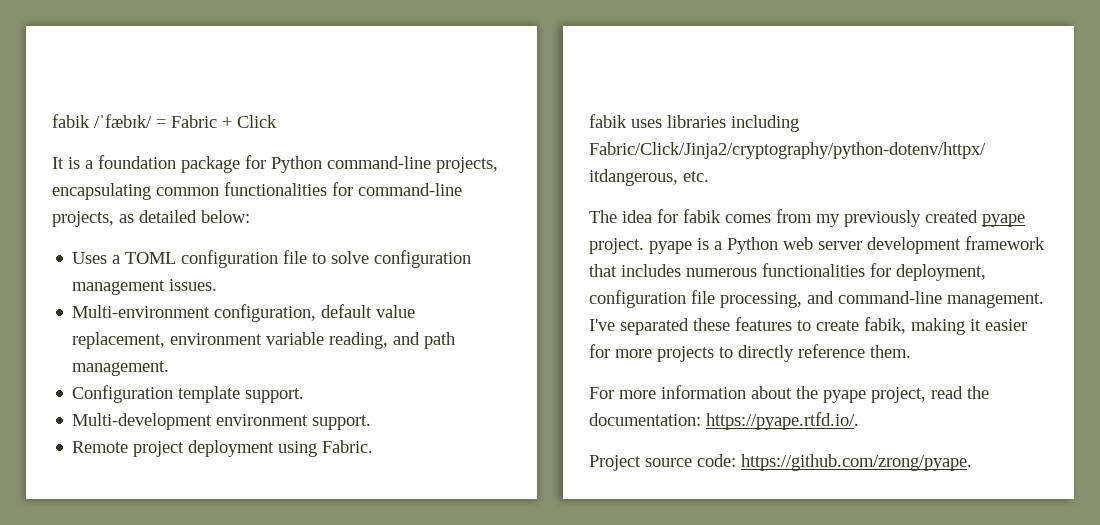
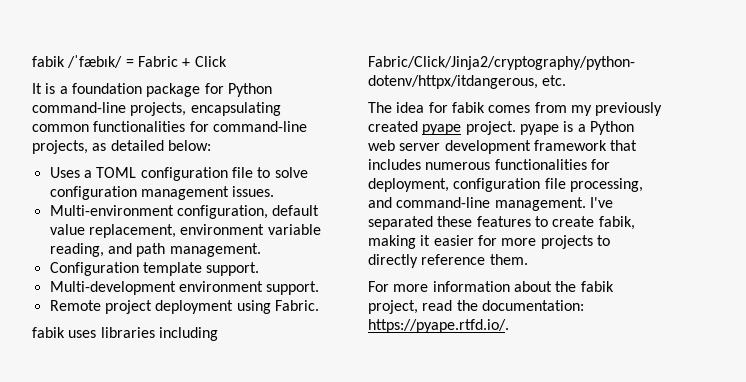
[823,390,866,403] pyape -> [580,281,614,292] fabik
[589,454,972,471] // Project source code: https://github.com/zrong/pyape. -> (509, 326) none

